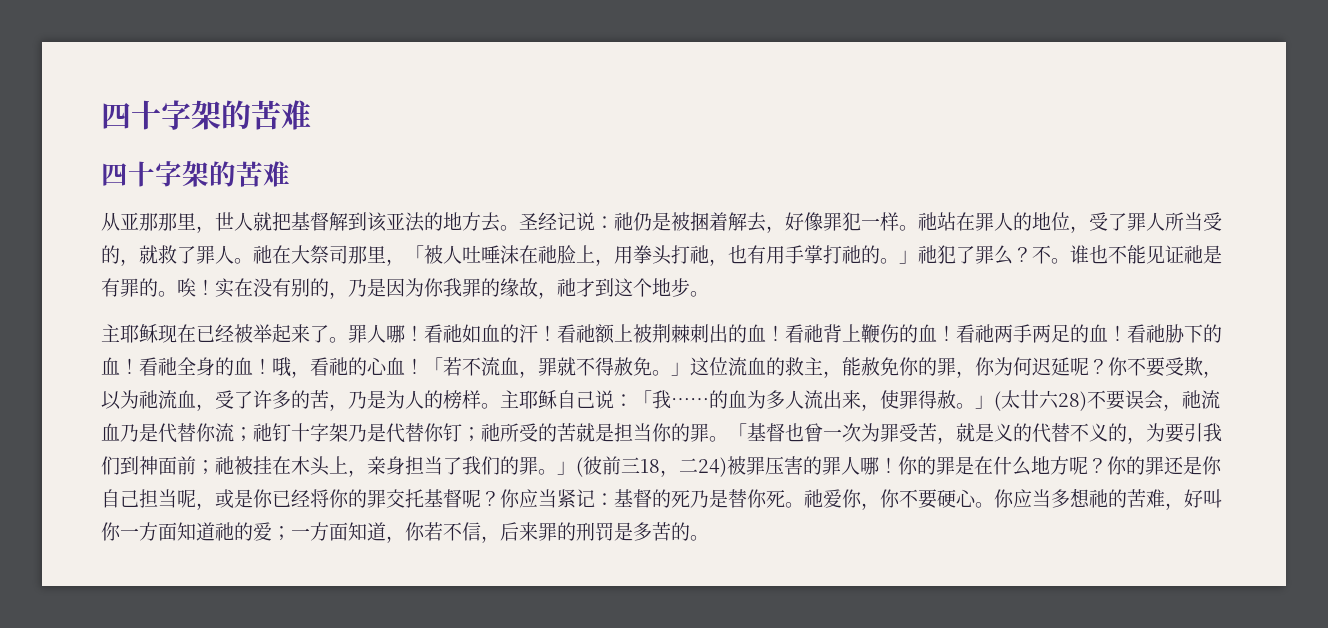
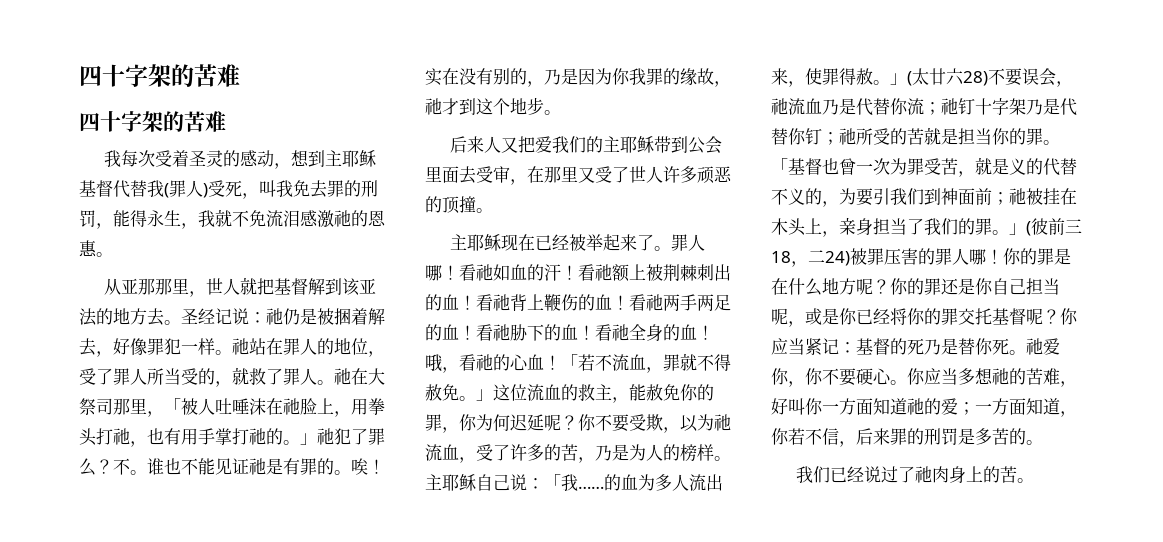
(290, 174) none -> [103,150,376,169] [79,180,378,199] [79,209,386,229] [79,240,113,257] // 我每次受着圣灵的感动，想到主耶稣基督代替我(罪人)受死，叫我免去罪的刑罚，能得永生，我就不免流泪感激祂的恩惠。
(709, 294) none -> [449,136,722,154] [425,166,732,185] [425,196,493,214] // 后来人又把爱我们的主耶稣带到公会里面去受审，在那里又受了世人许多顽恶的顶撞。
(709, 538) none -> [795,466,1034,483] // 我们已经说过了祂肉身上的苦。

